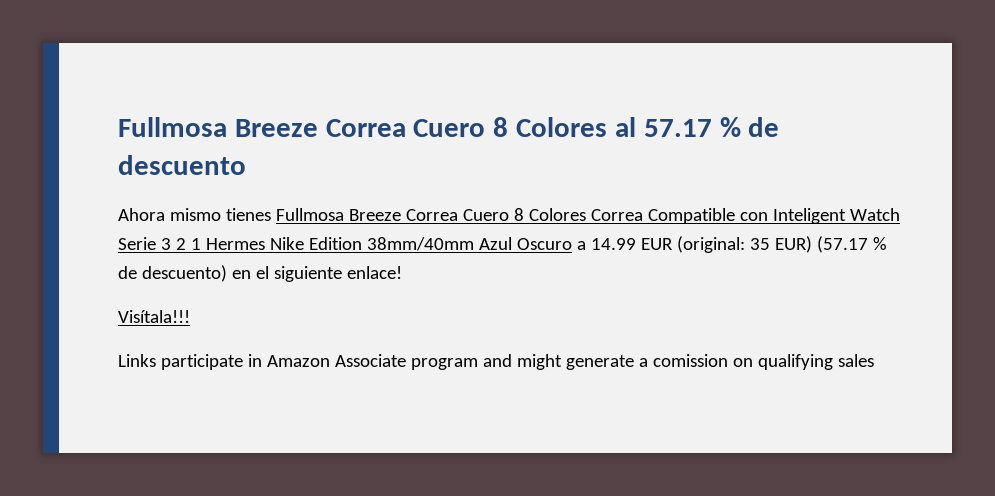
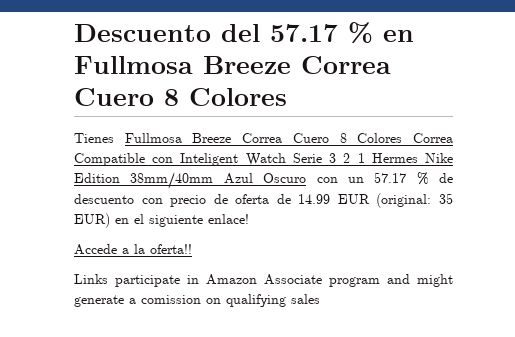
[118,117,780,137] [118,155,246,175] [118,208,271,221] Fullmosa Breeze Correa Cuero 8 Colores al 57.17 % de descuento // Ahora mismo tienes -> [74,22,414,44] [74,56,391,74] [74,88,287,106] [74,133,114,143] Descuento del 57.17 % en Fullmosa Breeze Correa Cuero 8 Colores // Tienes
[576,241,586,250] a -> [316,172,453,185] [74,194,291,207] con un 57.17 % de descuento con precio de oferta de
[816,236,887,253] [118,265,227,282] (57.17 % de descuento) -> (110, 220) none
[118,310,190,323] Visítala!!! -> [74,244,192,255] Accede a la oferta!!

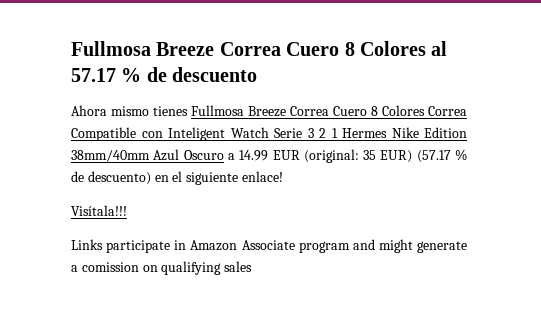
[74,22,414,44] [74,56,391,74] [74,88,287,106] [74,133,114,143] Descuento del 57.17 % en Fullmosa Breeze Correa Cuero 8 Colores // Tienes -> [71,41,448,56] [71,67,258,82] [71,105,188,116] Fullmosa Breeze Correa Cuero 8 Colores al 57.17 % de descuento // Ahora mismo tienes
[316,172,453,185] [74,194,291,207] con un 57.17 % de descuento con precio de oferta de -> [227,153,235,160] a
(110, 220) none -> [416,149,468,163] [71,171,151,185] (57.17 % de descuento)
[74,244,192,255] Accede a la oferta!! -> [71,205,127,216] Visítala!!!

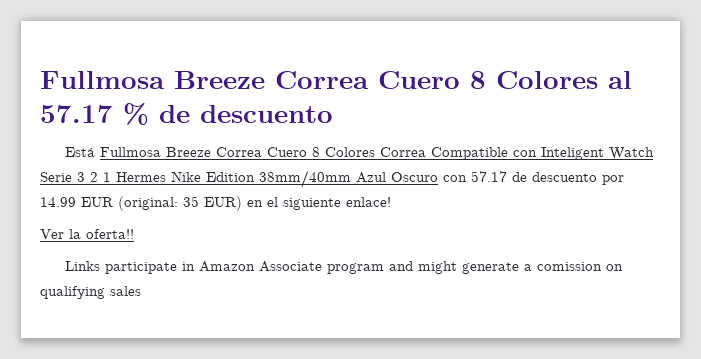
[71,105,188,116] Ahora mismo tienes -> [65,147,96,157] Está
[227,153,235,160] a -> [443,171,624,185] con 57.17 de descuento por
[416,149,468,163] [71,171,151,185] (57.17 % de descuento) -> (242, 203) none
[71,205,127,216] Visítala!!! -> [40,229,134,239] Ver la oferta!!

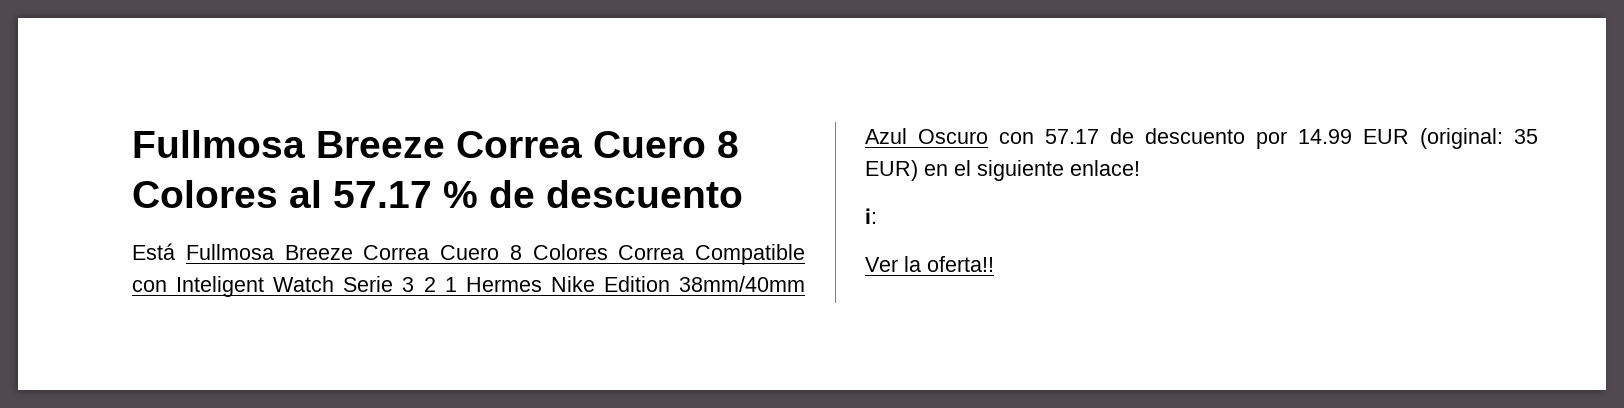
(391, 202) none -> [865,208,877,224] // ℹ:
[65,261,624,274] [40,286,141,299] // Links participate in Amazon Associate program and might generate a comission on qualifying sales -> (994, 264) none

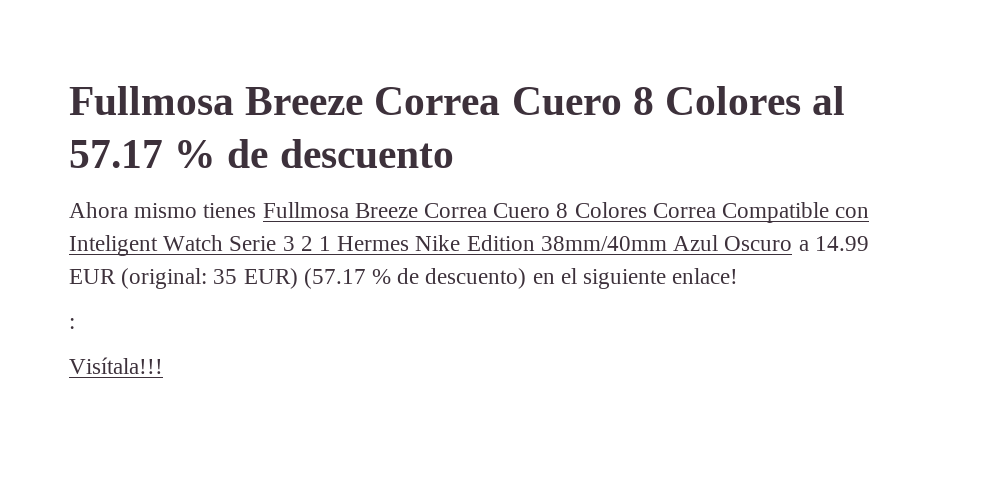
[132,243,175,260] Está -> [69,202,257,218] Ahora mismo tienes
[999,128,1287,149] con 57.17 de descuento por -> [798,240,809,251] a
(918, 170) none -> [303,268,527,289] (57.17 % de descuento)
[865,208,877,224] [865,256,994,272] ℹ: // Ver la oferta!! -> [69,318,75,329] [69,357,163,374] : // Visítala!!!

